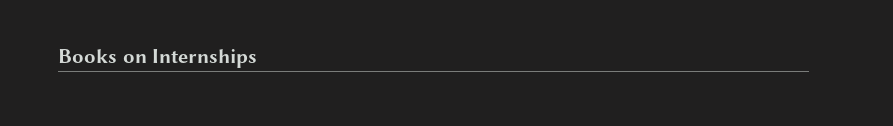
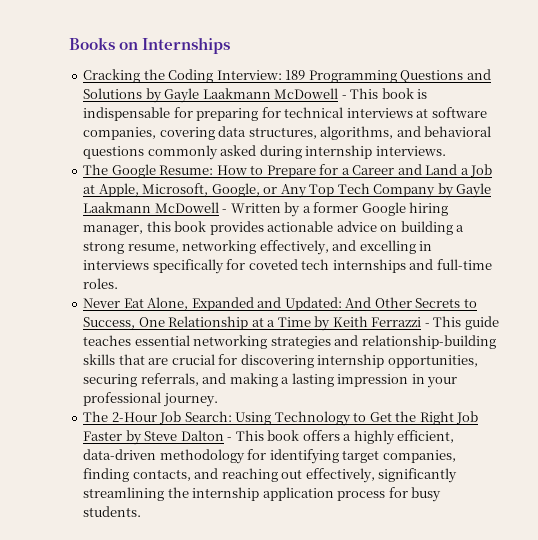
(258, 58) none -> [83,69,491,83] [83,88,428,103] [83,107,487,121] [83,126,492,140] [83,145,446,160] [83,164,493,178] [83,183,492,198] [83,202,449,217] [83,221,465,235] [83,240,433,255] [83,259,492,274] [83,278,119,289] [83,297,477,311] [83,316,499,331] [83,335,496,349] [83,354,478,368] [83,373,458,388] [83,392,218,407] [83,411,479,426] [83,430,455,445] [83,449,456,464] [83,468,458,483] [83,487,442,502] [83,506,142,517] // Cracking the Coding Interview: 189 Programming Questions and Solutions by Gayle Laakmann McDowell - This book is indispensable for preparing for technical interviews at software companies, covering data structures, algorithms, and behavioral questions commonly asked during internship interviews. // The Google Resume: How to Prepare for a Career and Land a Job at Apple, Microsoft, Google, or Any Top Tech Company by Gayle Laakmann McDowell - Written by a former Google hiring manager, this book provides actionable advice on building a strong resume, networking effectively, and excelling in interviews specifically for coveted tech internships and full-time roles. // Never Eat Alone, Expanded and Updated: And Other Secrets to Success, One Relationship at a Time by Keith Ferrazzi - This guide teaches essential networking strategies and relationship-building skills that are crucial for discovering internship opportunities, securing referrals, and making a lasting impression in your professional journey. // The 2-Hour Job Search: Using Technology to Get the Right Job Faster by Steve Dalton - This book offers a highly efficient, data-driven methodology for identifying target companies, finding contacts, and reaching out effectively, significantly streamlining the internship application process for busy students.

